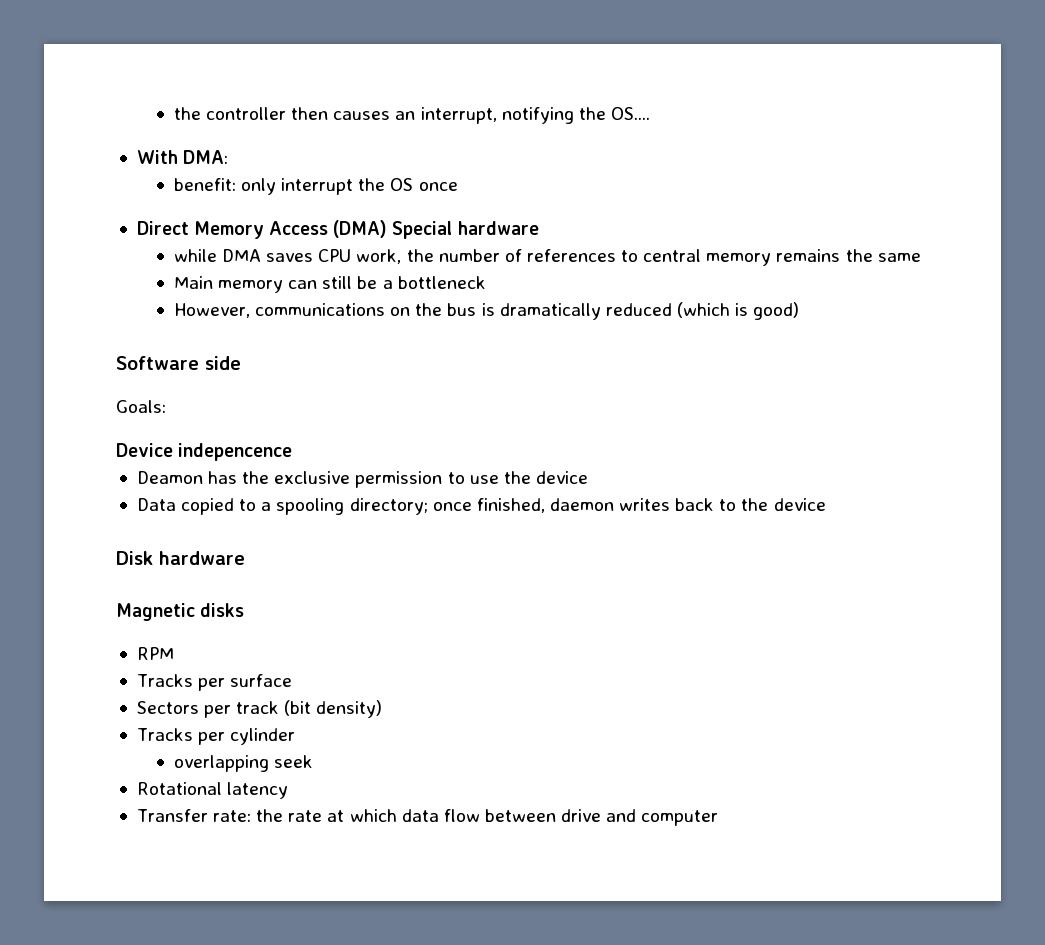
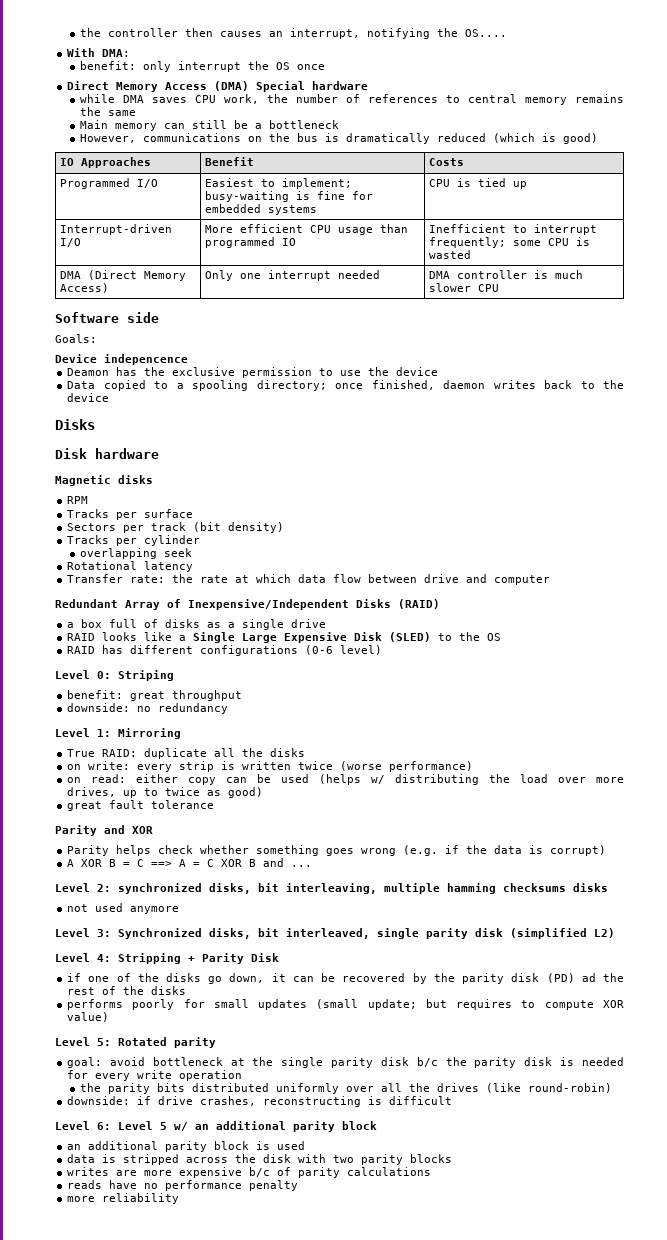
(800, 311) none -> [59,157,151,168] [204,157,254,166] [428,158,464,166] [59,178,158,189] [204,178,352,189] [204,191,373,202] [204,204,317,215] [428,178,527,189] [59,224,172,235] [59,238,81,247] [204,224,408,235] [204,237,296,248] [428,224,597,235] [428,237,590,248] [428,250,471,259] [59,270,186,281] [59,283,109,293] [204,270,380,281] [428,270,583,279] [428,283,499,292] // IO Approaches | Benefit | Costs // Programmed I/O | Easiest to implement; busy-waiting is fine for embedded systems | CPU is tied up // Interrupt-driven I/O | More efficient CPU usage than programmed IO | Inefficient to interrupt frequently; some CPU is wasted // DMA (Direct Memory Access) | Only one interrupt needed | DMA controller is much slower CPU
(826, 504) none -> [55,419,95,430] // Disks
(719, 818) none -> [55,599,440,610] [67,619,327,630] [67,632,502,643] [67,645,383,656] [55,670,174,681] [67,690,243,701] [67,703,229,714] [55,728,181,739] [67,748,306,759] [67,761,474,772] [67,774,624,785] [67,787,264,798] [67,800,215,811] [55,825,153,836] [67,845,607,856] [67,858,313,867] [55,883,608,894] [67,903,180,914] [55,928,615,939] [55,953,279,964] [67,973,625,984] [67,986,187,995] [67,999,624,1010] [67,1012,110,1022] [55,1037,216,1048] [67,1057,625,1068] [67,1070,243,1081] [79,1083,612,1094] [67,1096,453,1107] [55,1121,377,1132] [67,1141,306,1152] [67,1154,453,1165] [67,1167,432,1178] [67,1180,299,1191] [67,1193,180,1204] // Redundant Array of Inexpensive/Independent Disks (RAID) // a box full of disks as a single drive // RAID looks like a Single Large Expensive Disk (SLED) to the OS // RAID has different configurations (0-6 level) // Level 0: Striping // benefit: great throughput // downside: no redundancy // Level 1: Mirroring // True RAID: duplicate all the disks // on write: every strip is written twice (worse performance) // on read: either copy can be used (helps w/ distributing the load over more drives, up to twice as good) // great fault tolerance // Parity and XOR // Parity helps check whether something goes wrong (e.g. if the data is corrupt) // A XOR B = C ==> A = C XOR B and ... // Level 2: synchronized disks, bit interleaving, multiple hamming checksums disks // not used anymore // Level 3: Synchronized disks, bit interleaved, single parity disk (simplified L2) // Level 4: Stripping + Parity Disk // if one of the disks go down, it can be recovered by the parity disk (PD) ad the rest of the disks // performs poorly for small updates (small update; but requires to compute XOR value) // Level 5: Rotated parity // goal: avoid bottleneck at the single parity disk b/c the parity disk is needed for every write operation // the parity bits distributed uniformly over all the drives (like round-robin) // downside: if drive crashes, reconstructing is difficult // Level 6: Level 5 w/ an additional parity block // an additional parity block is used // data is stripped across the disk with two parity blocks // writes are more expensive b/c of parity calculations // reads have no performance penalty // more reliability

